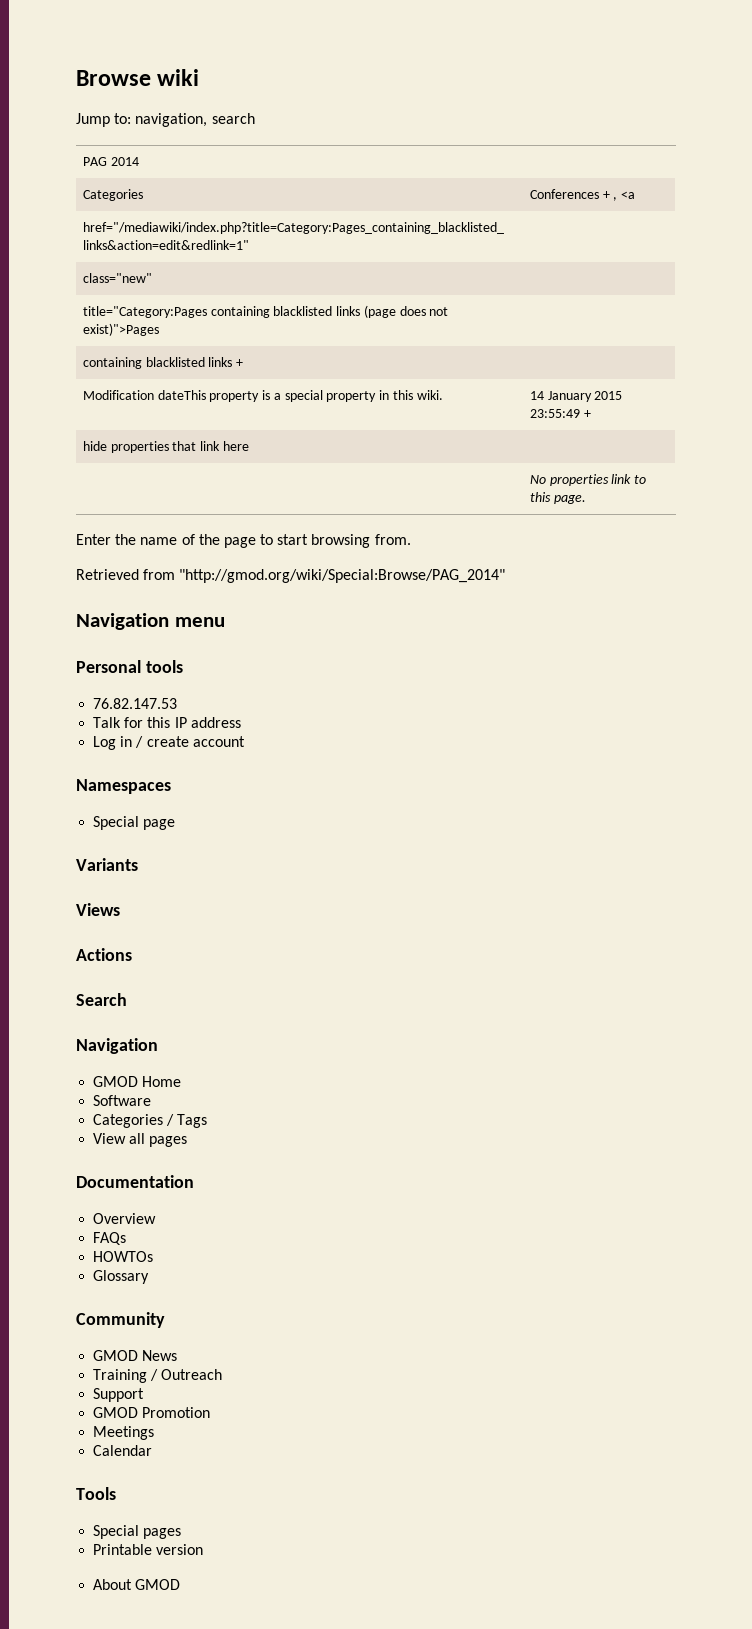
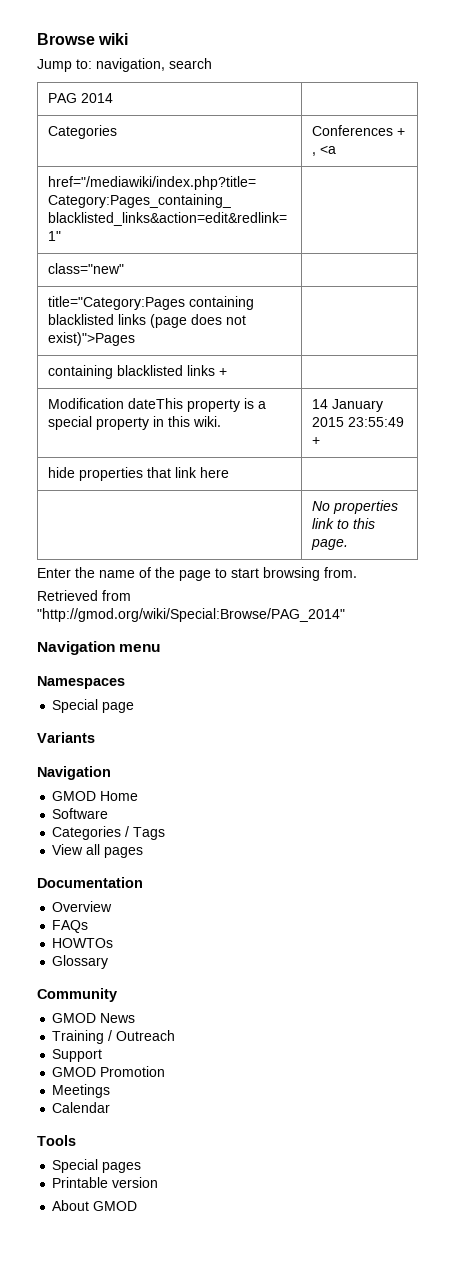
[76,660,183,673] [93,698,178,709] [93,717,241,728] [93,736,245,750] // Personal tools // 76.82.147.53 // Talk for this IP address // Log in / create account -> (161, 648) none
[76,903,120,916] [76,948,132,961] [76,993,127,1006] // Views // Actions // Search -> (95, 737) none

